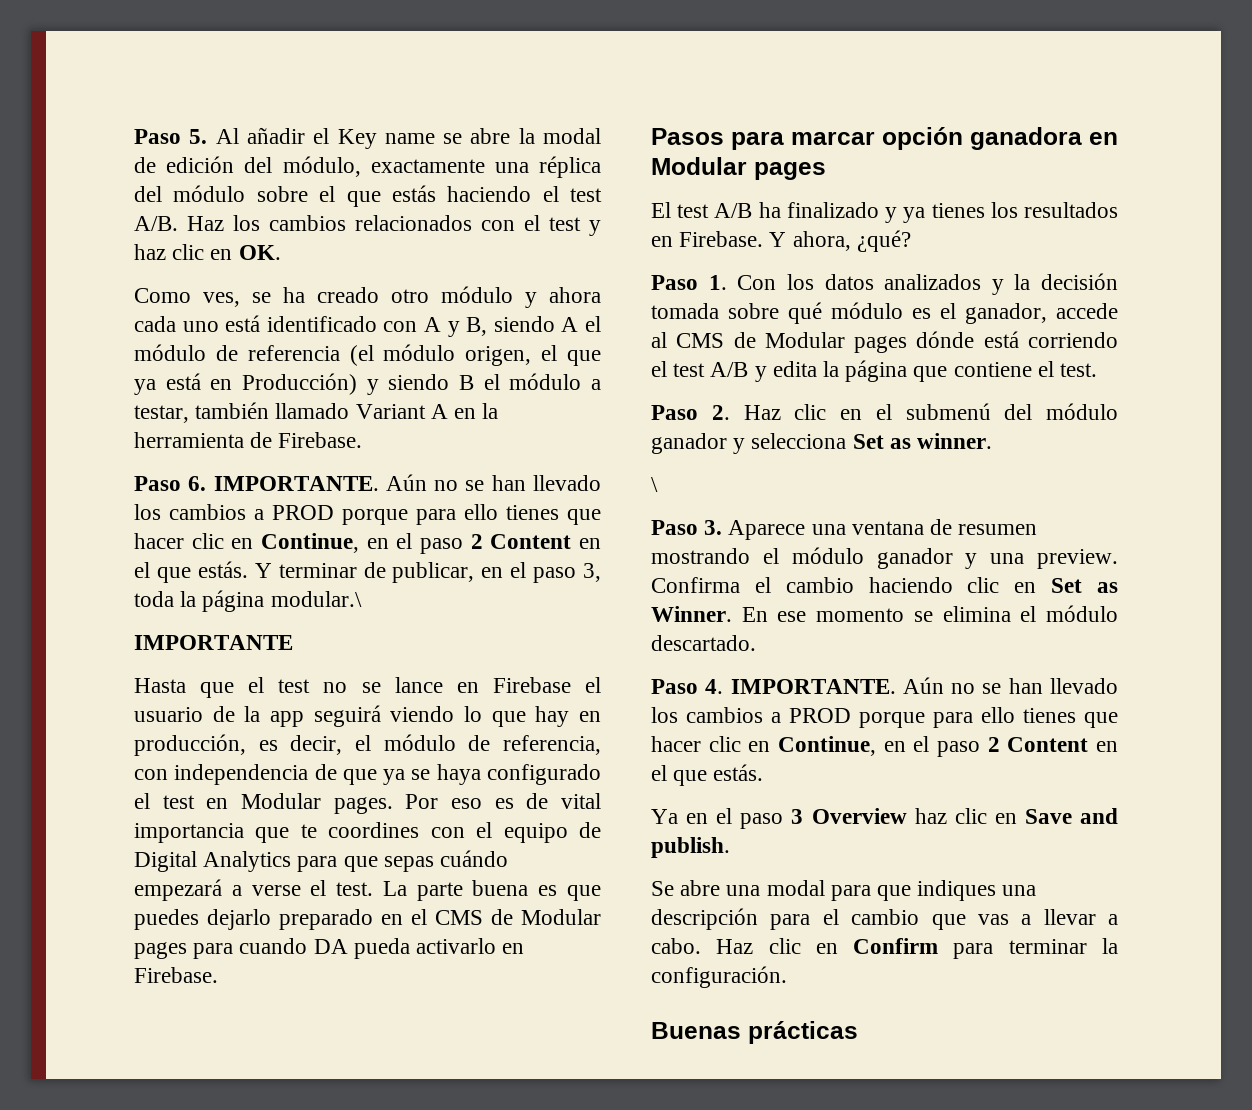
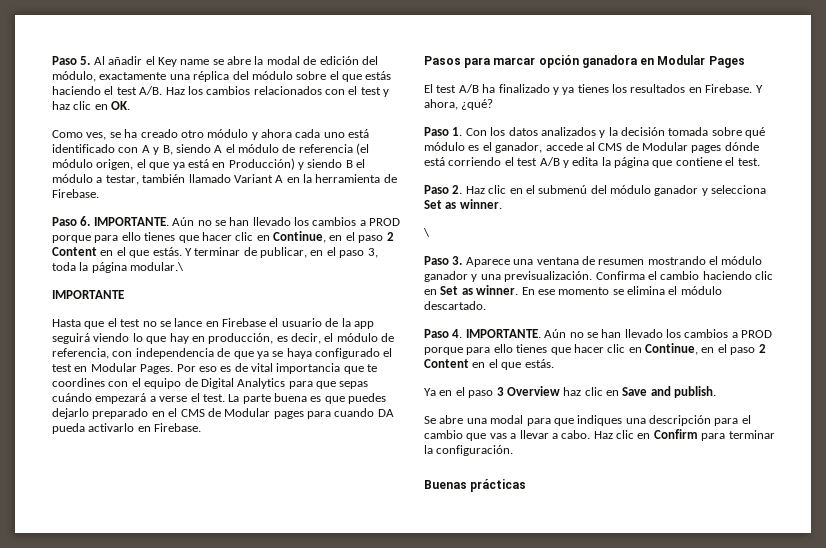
[333,797,393,814] pages. -> [140,364,174,374] Pages.
[754,162,826,180] pages -> [708,56,745,68] Pages
[1037,549,1118,569] preview. -> [504,271,593,282] previsualización.
[651,606,732,622] Winner. -> [476,285,519,295] winner.

